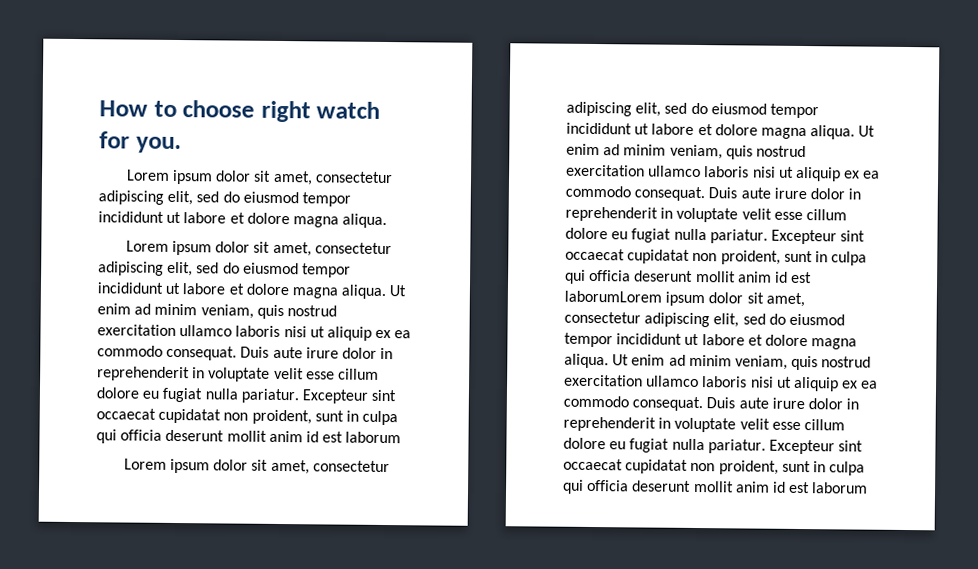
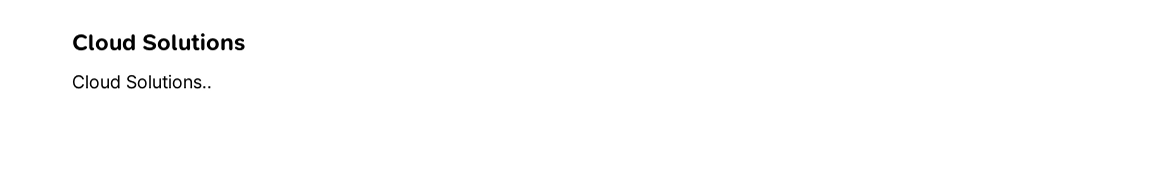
[99,100,381,123] [99,131,182,154] [125,169,393,186] [98,190,351,207] [98,211,388,229] [125,240,392,257] [98,261,351,278] [97,282,407,300] [97,303,337,320] [97,324,412,341] [97,345,394,361] [97,366,379,382] [96,387,397,404] [96,408,399,426] [96,429,402,444] [123,458,390,475] [566,101,819,119] [566,122,876,140] [566,143,806,160] [566,164,881,182] [565,185,862,202] [565,206,847,223] [565,227,866,245] [565,248,868,266] [565,269,813,284] [564,290,805,308] [564,311,845,328] [564,332,858,350] [564,353,872,371] [564,374,879,392] [563,395,860,412] [563,416,845,433] [563,437,864,455] [563,458,866,476] [562,479,869,494] How to choose right watch for you. // Lorem ipsum dolor sit amet, consectetur adipiscing elit, sed do eiusmod tempor incididunt ut labore et dolore magna aliqua. // Lorem ipsum dolor sit amet, consectetur adipiscing elit, sed do eiusmod tempor incididunt ut labore et dolore magna aliqua. Ut enim ad minim veniam, quis nostrud exercitation ullamco laboris nisi ut aliquip ex ea commodo consequat. Duis aute irure dolor in reprehenderit in voluptate velit esse cillum dolore eu fugiat nulla pariatur. Excepteur sint occaecat cupidatat non proident, sunt in culpa qui officia deserunt mollit anim id est laborum // Lorem ipsum dolor sit amet, consectetur adipiscing elit, sed do eiusmod tempor incididunt ut labore et dolore magna aliqua. Ut enim ad minim veniam, quis nostrud exercitation ullamco laboris nisi ut aliquip ex ea commodo consequat. Duis aute irure dolor in reprehenderit in voluptate velit esse cillum dolore eu fugiat nulla pariatur. Excepteur sint occaecat cupidatat non proident, sunt in culpa qui officia deserunt mollit anim id est laborumLorem ipsum dolor sit amet, consectetur adipiscing elit, sed do eiusmod tempor incididunt ut labore et dolore magna aliqua. Ut enim ad minim veniam, quis nostrud exercitation ullamco laboris nisi ut aliquip ex ea commodo consequat. Duis aute irure dolor in reprehenderit in voluptate velit esse cillum dolore eu fugiat nulla pariatur. Excepteur sint occaecat cupidatat non proident, sunt in culpa qui officia deserunt mollit anim id est laborum -> [71,33,246,52] [71,74,212,90] Cloud Solutions // Cloud Solutions..

